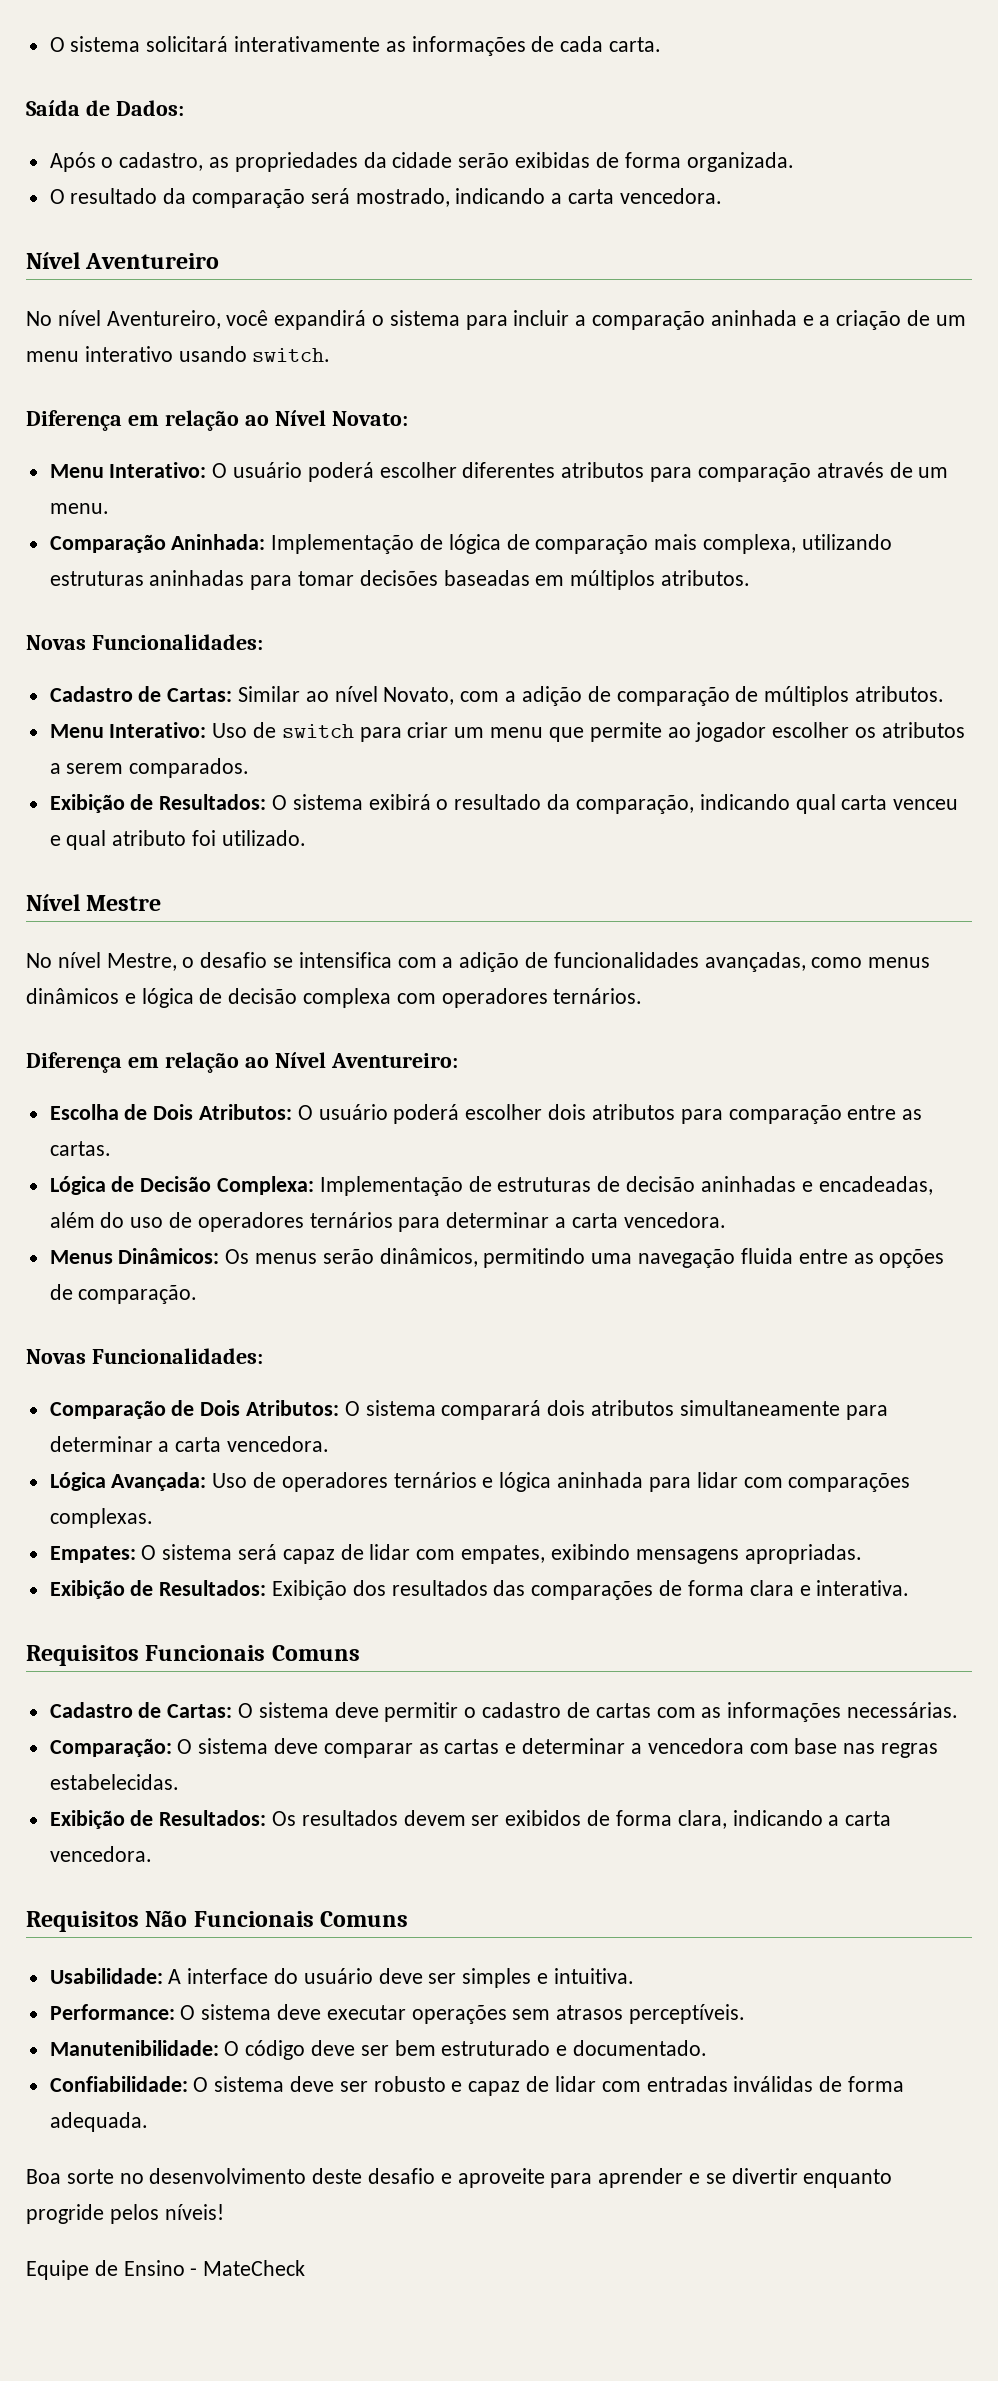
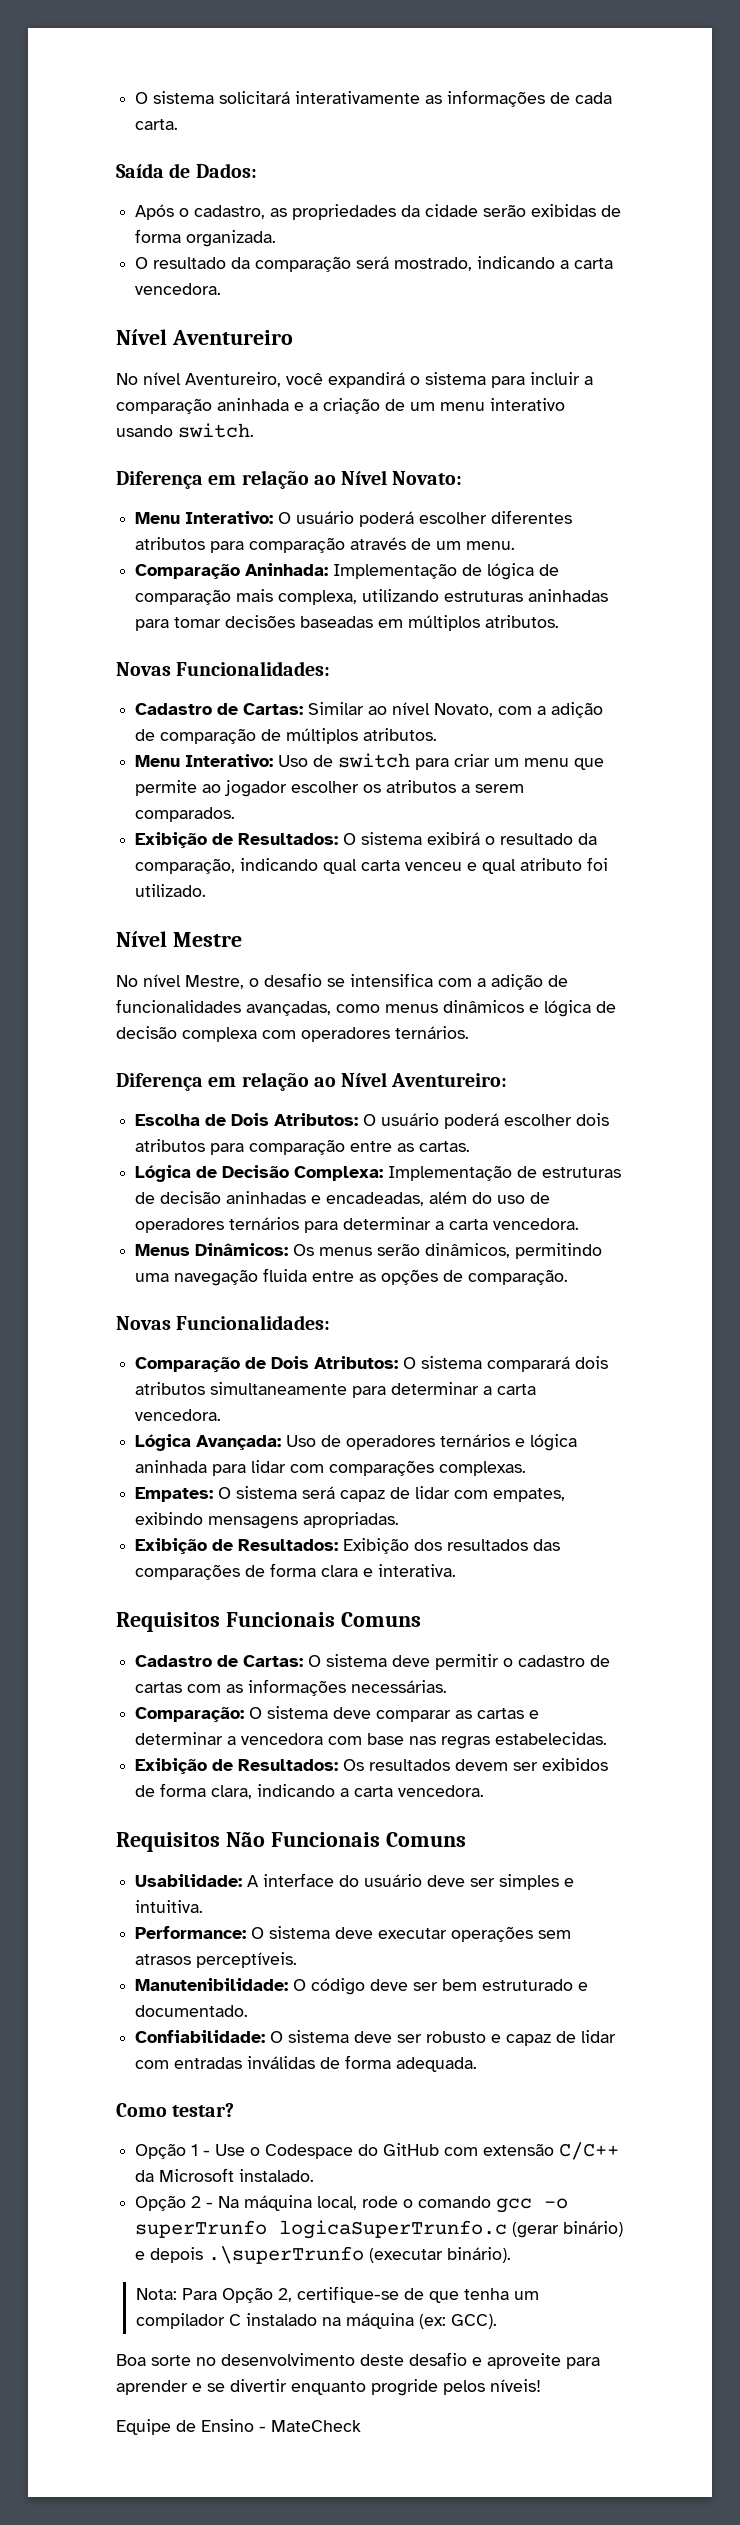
(148, 2122) none -> [116,2103,235,2117] [135,2142,620,2160] [135,2168,315,2182] [135,2195,569,2213] [135,2220,624,2239] [135,2246,512,2264] [135,2286,539,2303] [135,2313,497,2329] // Como testar? // Opção 1 - Use o Codespace do GitHub com extensão C/C++ da Microsoft instalado. // Opção 2 - Na máquina local, rode o comando gcc -o superTrunfo logicaSuperTrunfo.c (gerar binário) e depois .\superTrunfo (executar binário). // Nota: Para Opção 2, certifique-se de que tenha um compilador C instalado na máquina (ex: GCC).

